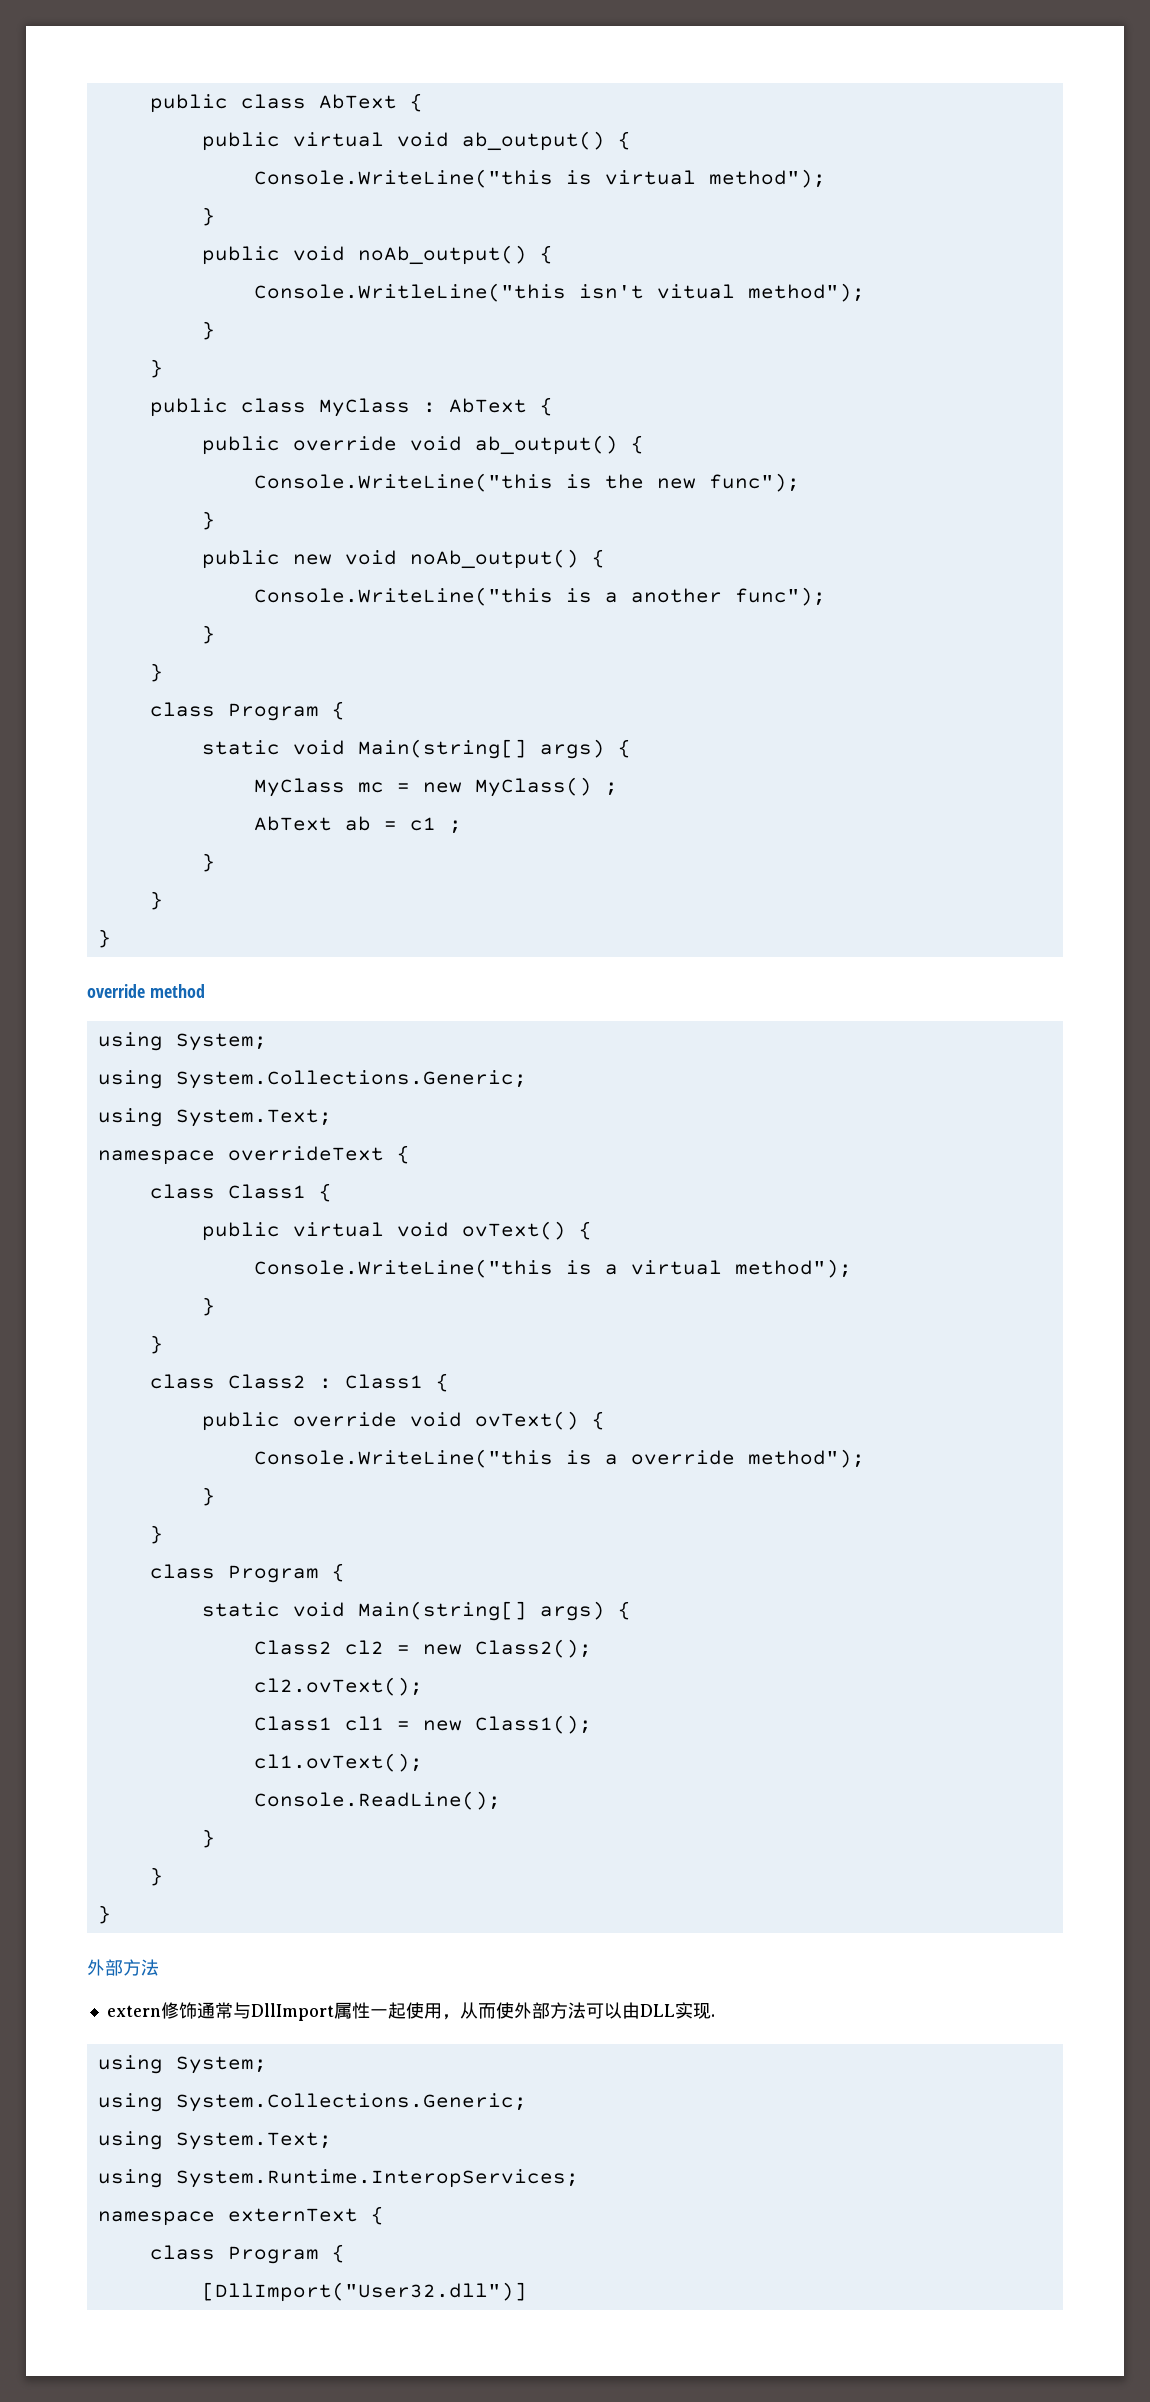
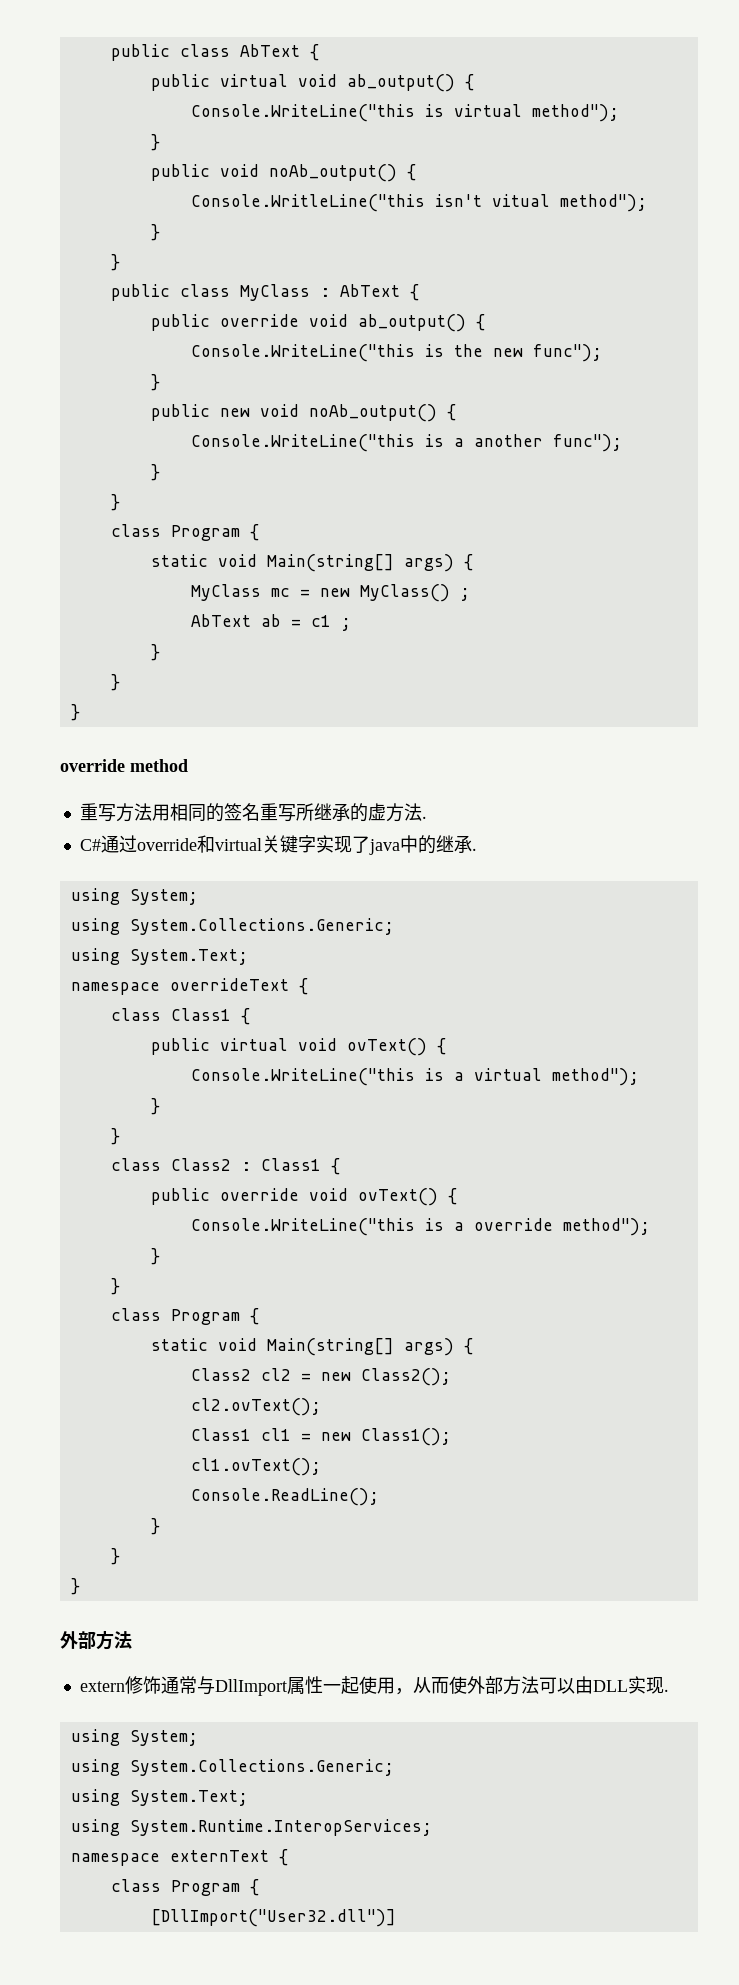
(205, 991) none -> [79,803,427,822] [79,835,477,855] // 重写方法用相同的签名重写所继承的虚方法. // C#通过override和virtual关键字实现了java中的继承.

